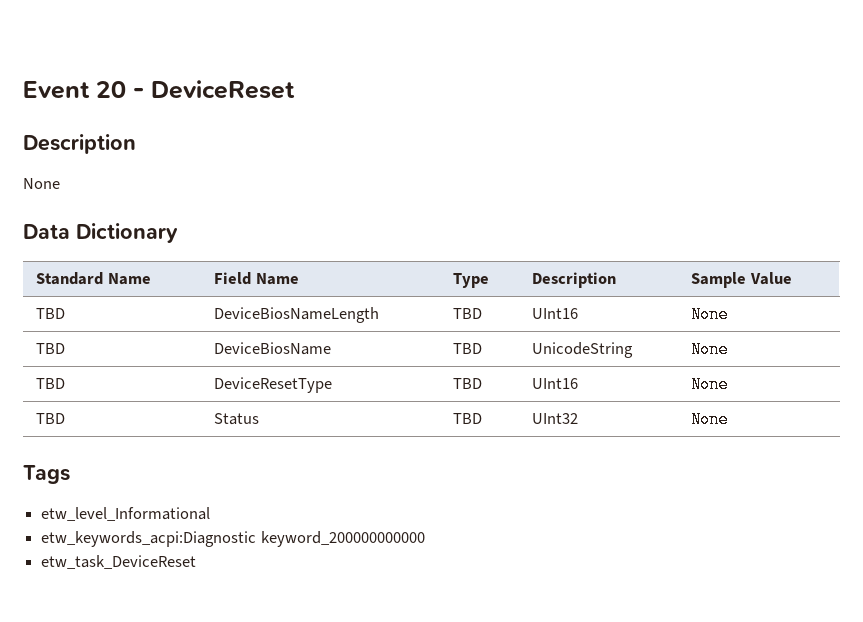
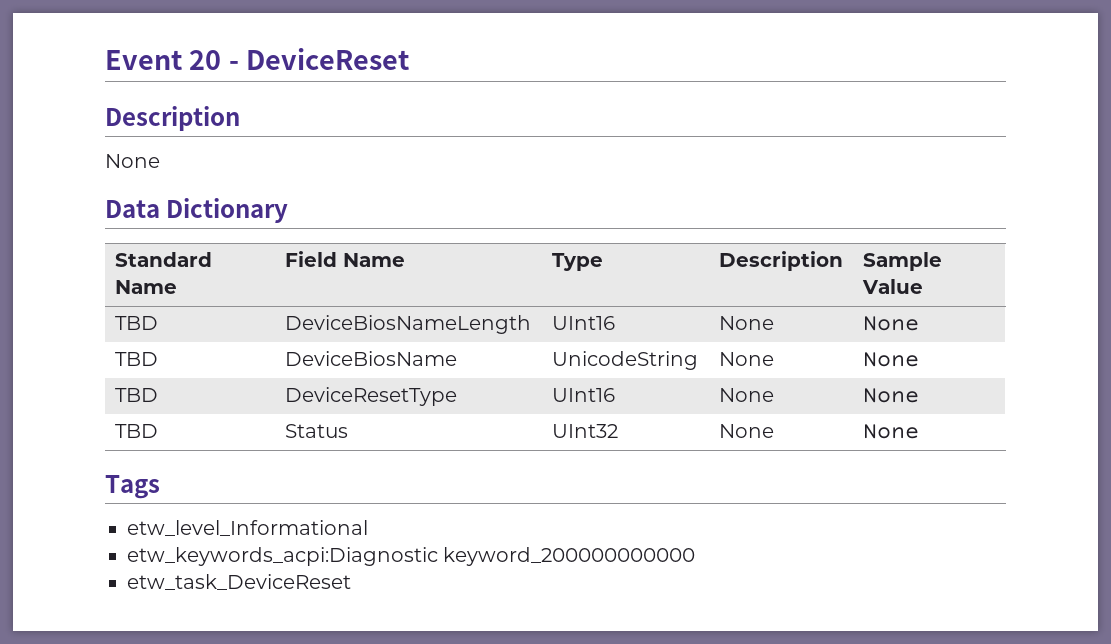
[453,308,483,319] [532,308,579,319] TBD | UInt16 -> [551,316,615,330] [718,316,774,330] UInt16 | None
[453,343,483,354] [532,342,634,358] TBD | UnicodeString -> [551,351,698,370] [718,352,774,366] UnicodeString | None
[453,378,483,389] [532,378,579,389] TBD | UInt16 -> [551,388,615,402] [718,388,774,402] UInt16 | None
[453,413,483,424] [532,413,579,424] TBD | UInt32 -> [551,424,618,438] [718,424,774,438] UInt32 | None

